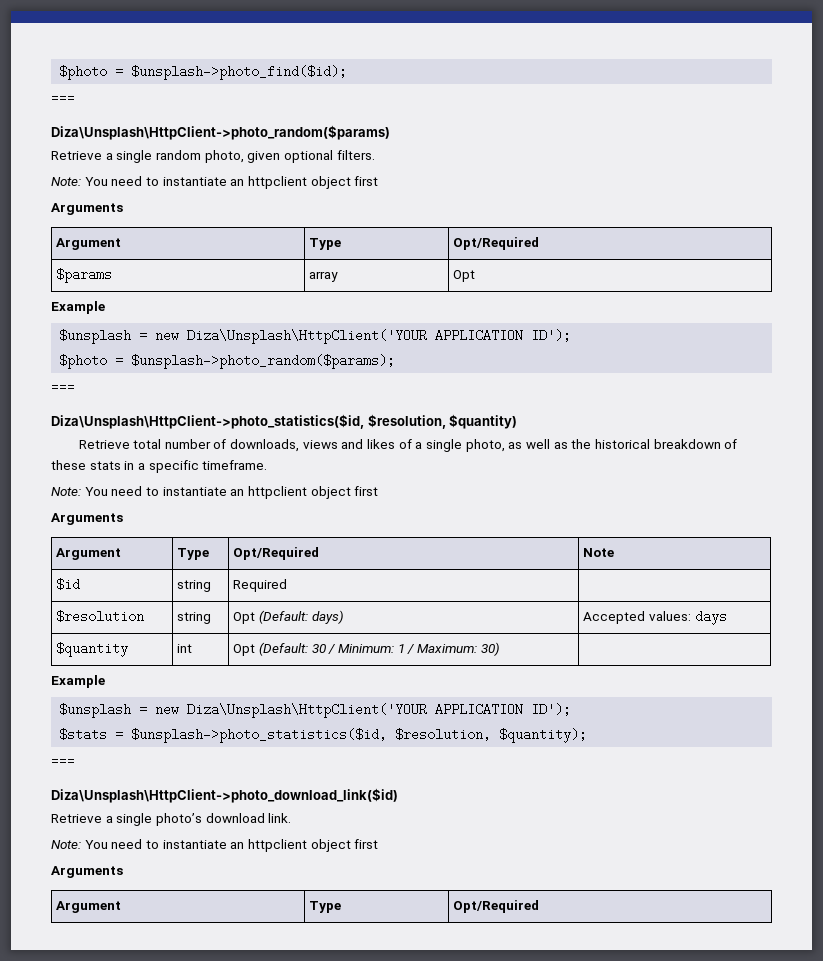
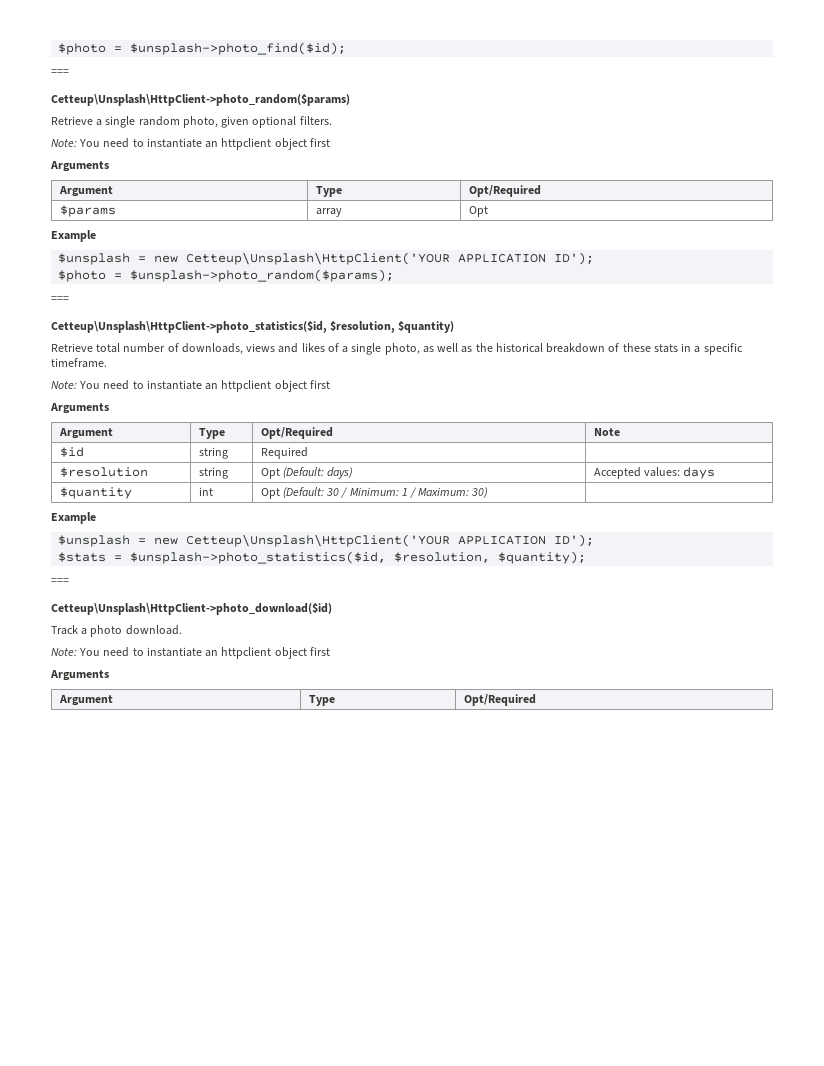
[51,125,390,140] Diza\Unsplash\HttpClient->photo_random($params) -> [51,94,350,106] Cetteup\Unsplash\HttpClient->photo_random($params)
[187,329,428,344] Diza\Unsplash\HttpClient('YOUR -> [186,252,451,265] Cetteup\Unsplash\HttpClient('YOUR
[51,414,364,429] Diza\Unsplash\HttpClient->photo_statistics($id, -> [51,321,327,333] Cetteup\Unsplash\HttpClient->photo_statistics($id,
[187,703,428,718] Diza\Unsplash\HttpClient('YOUR -> [186,534,451,547] Cetteup\Unsplash\HttpClient('YOUR
[51,788,398,803] [51,813,292,826] Diza\Unsplash\HttpClient->photo_download_link($id) // Retrieve a single photo’s download link. -> [51,603,332,615] [51,625,182,637] Cetteup\Unsplash\HttpClient->photo_download($id) // Track a photo download.

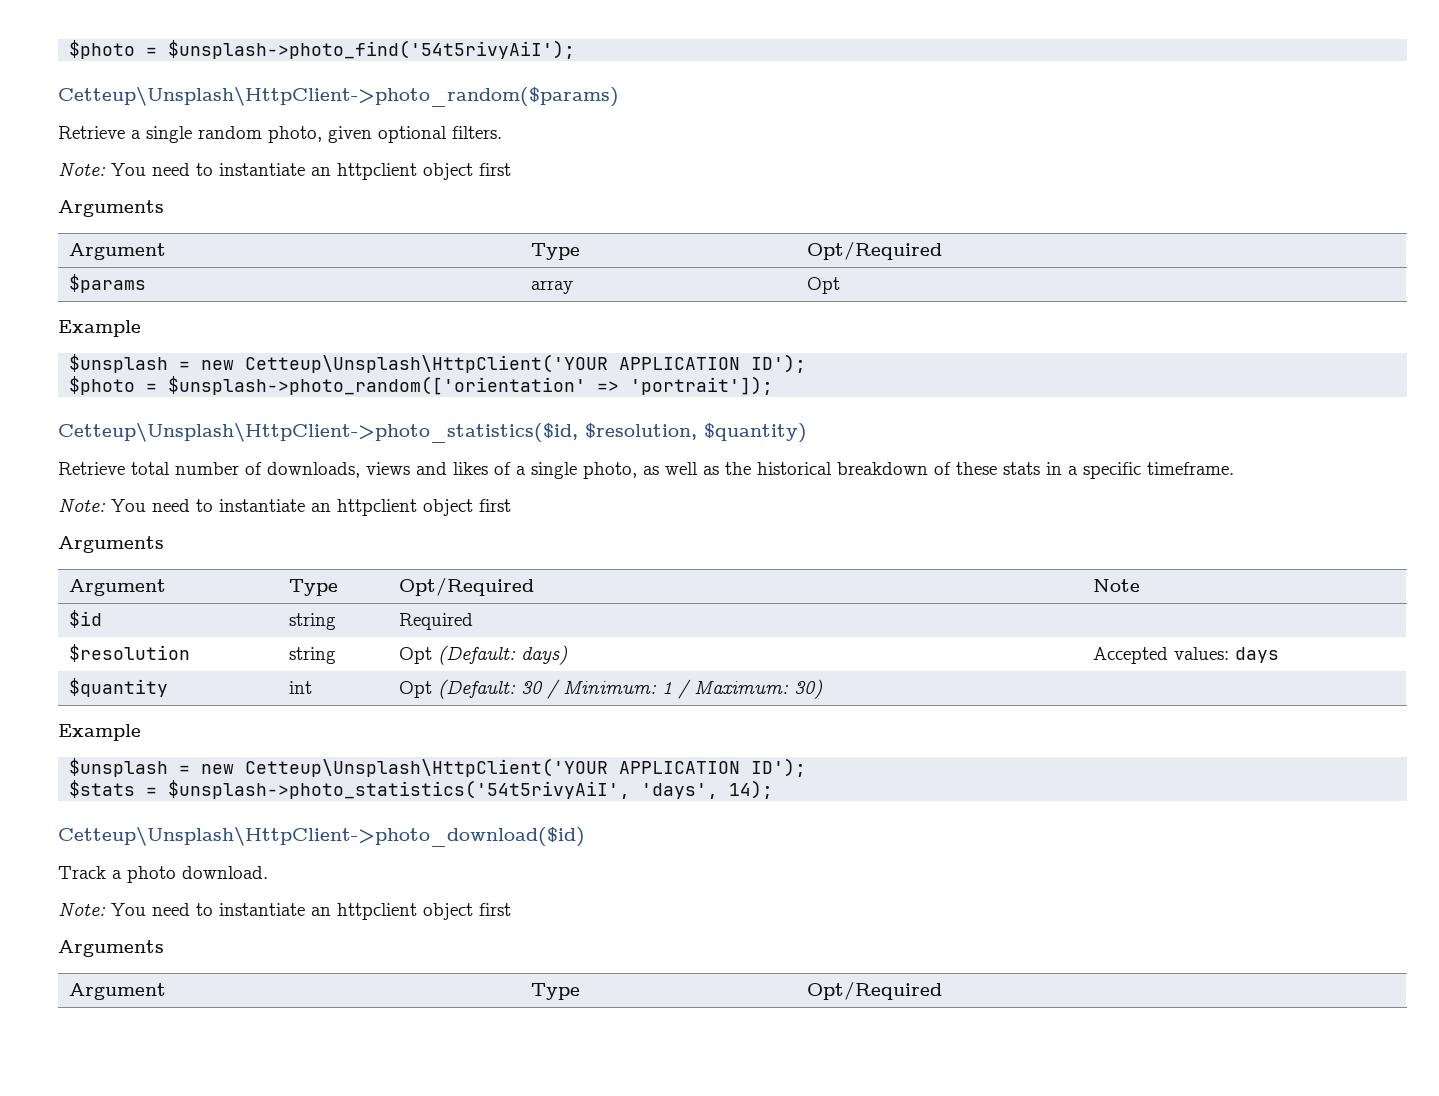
[58,42,347,55] [51,69,69,75] $photo = $unsplash->photo_find($id); // === -> [69,40,576,59] $photo = $unsplash->photo_find('54t5rivyAiI');
[130,269,395,282] [51,296,69,302] $unsplash->photo_random($params); // === -> [168,376,774,395] $unsplash->photo_random(['orientation' => 'portrait']);
[130,551,587,564] [51,578,69,584] $unsplash->photo_statistics($id, $resolution, $quantity); // === -> [168,780,774,799] $unsplash->photo_statistics('54t5rivyAiI', 'days', 14);

